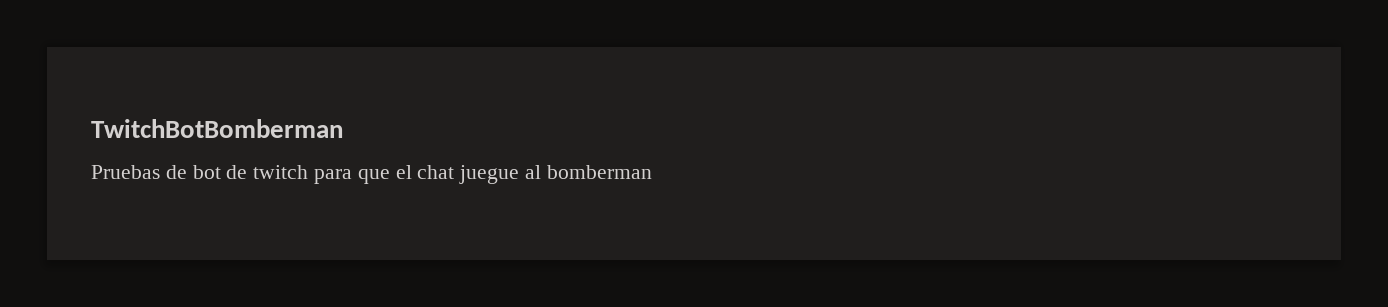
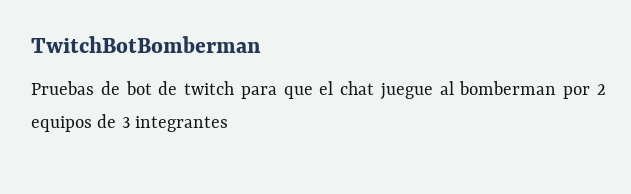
(652, 172) none -> [563,84,606,99] [31,114,228,132] por 2 equipos de 3 integrantes

